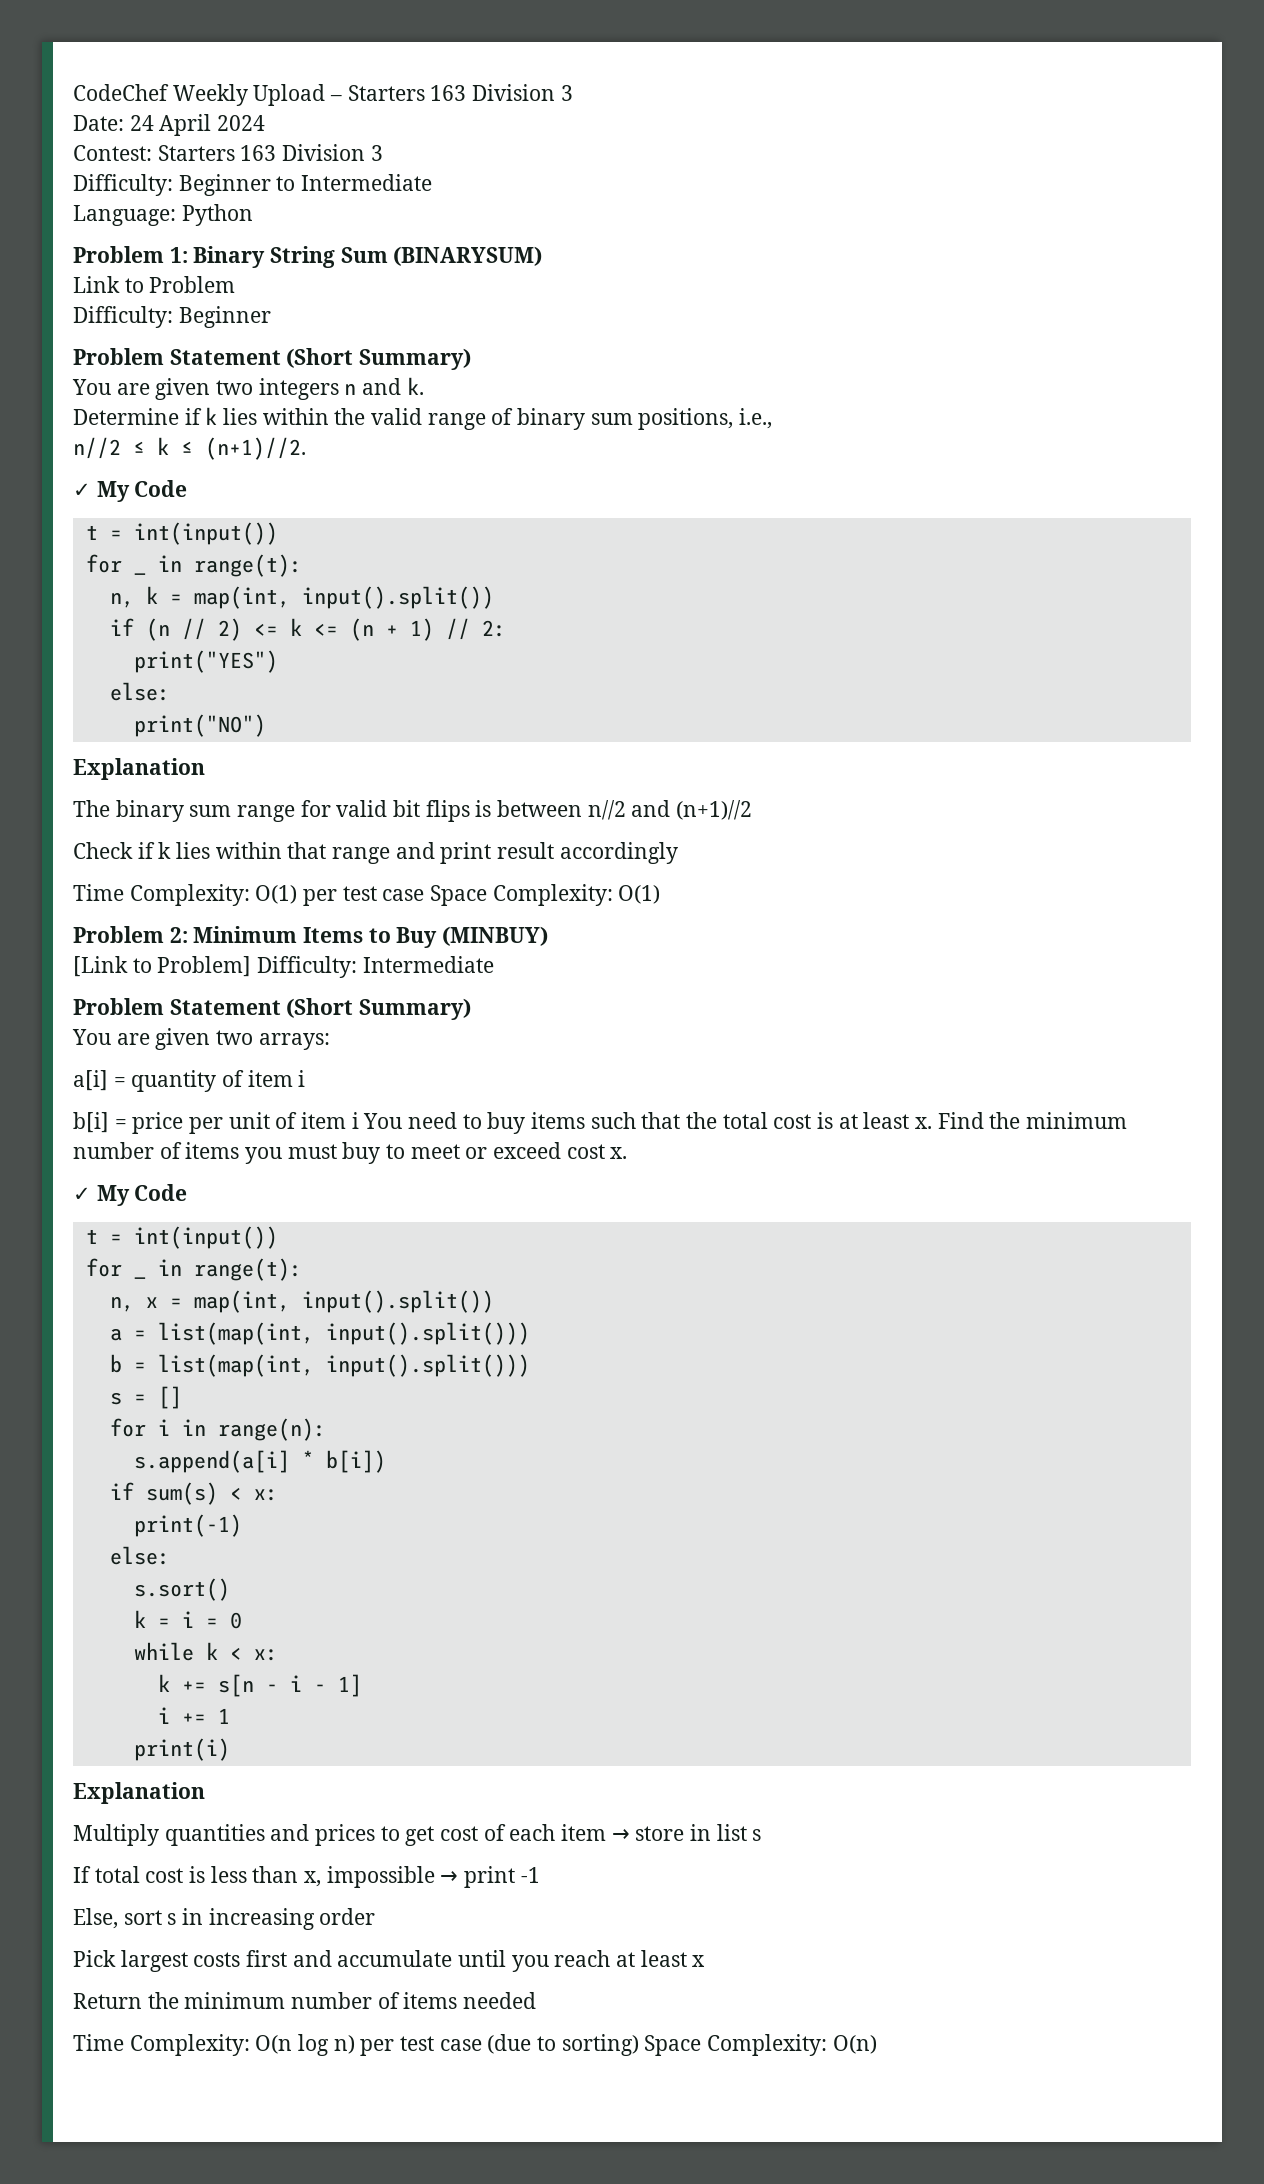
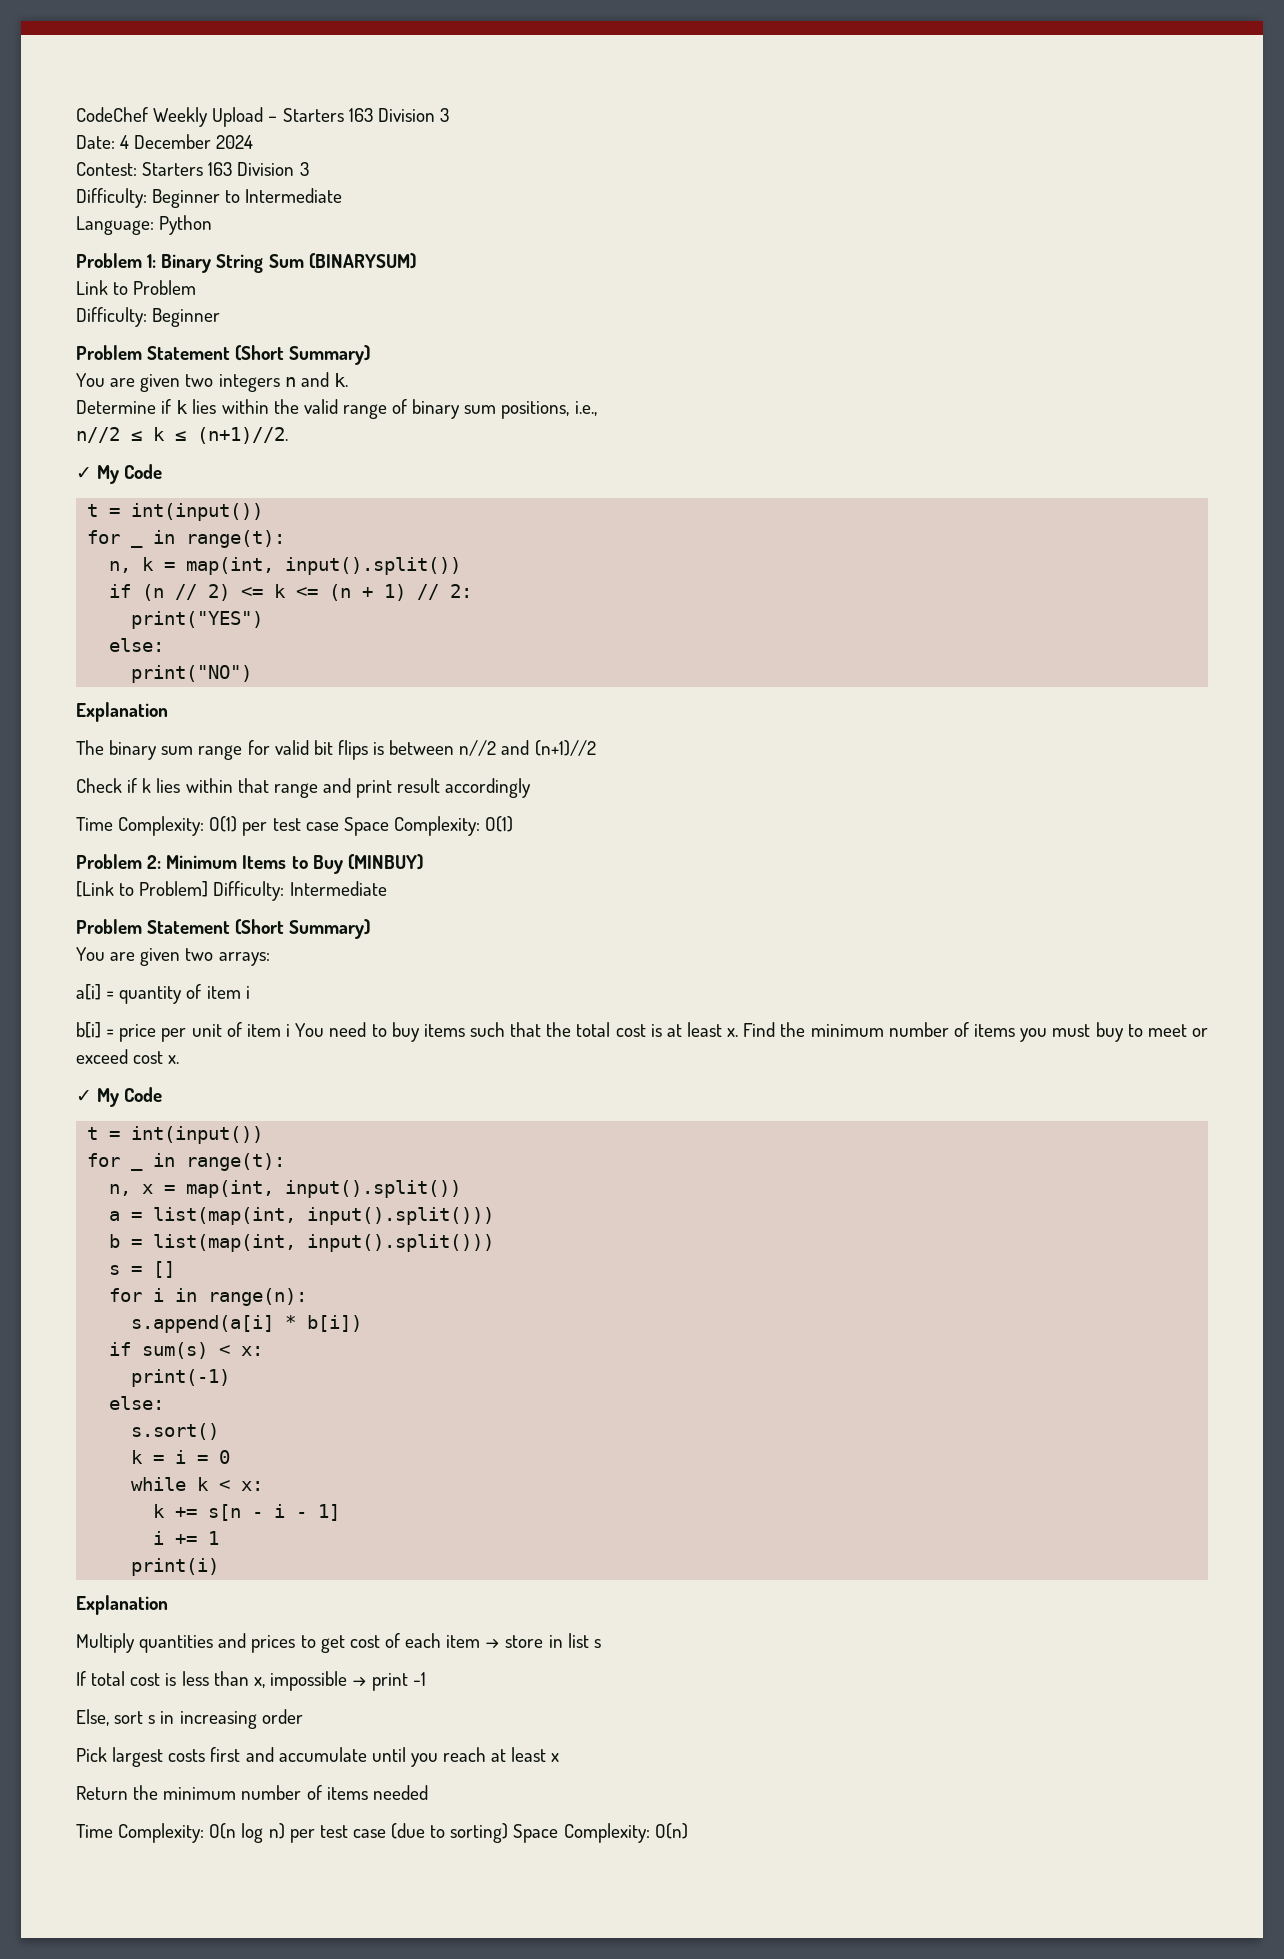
[129,114,212,136] 24 April -> [120,134,212,149] 4 December

